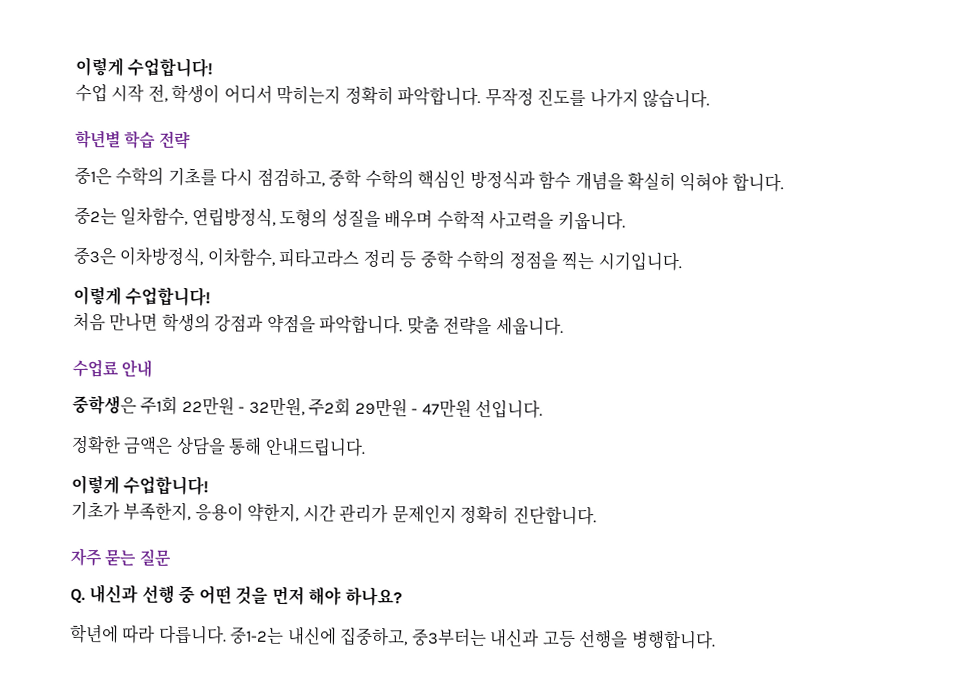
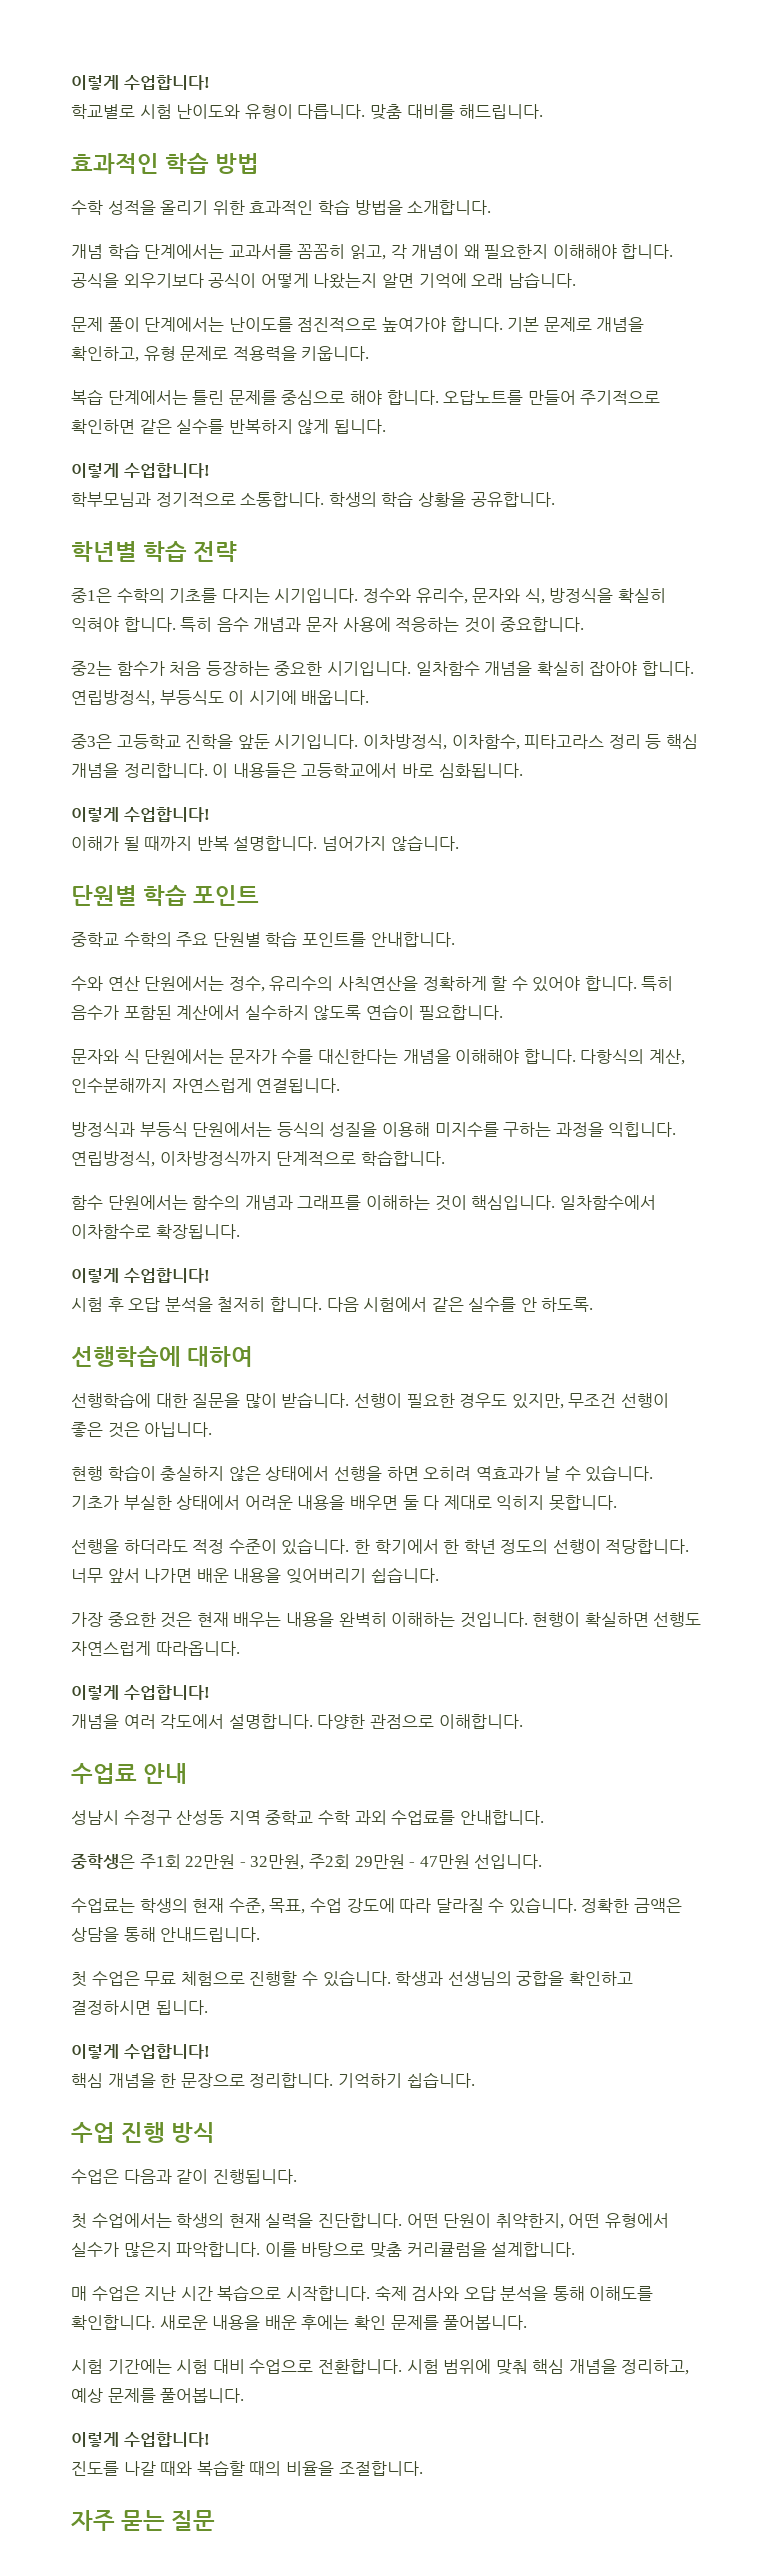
[75,56,214,78] [75,83,711,109] 이렇게 수업합니다! // 수업 시작 전, 학생이 어디서 막히는지 정확히 파악합니다. 무작정 진도를 나가지 않습니다. -> [71,75,210,90] [71,104,544,120] [71,153,260,174] [71,199,492,215] [71,243,674,260] [71,272,576,289] [71,317,645,332] [71,346,370,362] [71,389,661,405] [71,419,386,434] [71,463,210,478] [71,491,555,507] 이렇게 수업합니다! // 학교별로 시험 난이도와 유형이 다릅니다. 맞춤 대비를 해드립니다. // 효과적인 학습 방법 // 수학 성적을 올리기 위한 효과적인 학습 방법을 소개합니다. // 개념 학습 단계에서는 교과서를 꼼꼼히 읽고, 각 개념이 왜 필요한지 이해해야 합니다. 공식을 외우기보다 공식이 어떻게 나왔는지 알면 기억에 오래 남습니다. // 문제 풀이 단계에서는 난이도를 점진적으로 높여가야 합니다. 기본 문제로 개념을 확인하고, 유형 문제로 적용력을 키웁니다. // 복습 단계에서는 틀린 문제를 중심으로 해야 합니다. 오답노트를 만들어 주기적으로 확인하면 같은 실수를 반복하지 않게 됩니다. // 이렇게 수업합니다! // 학부모님과 정기적으로 소통합니다. 학생의 학습 상황을 공유합니다.
[220,168,784,193] [74,206,626,231] [73,246,116,265] 다시 점검하고, 중학 수학의 핵심인 방정식과 함수 개념을 확실히 익혀야 합니다. // 중2는 일차함수, 연립방정식, 도형의 성질을 배우며 수학적 사고력을 키웁니다. // 중3은 -> [221,588,666,604] [71,617,585,633] [71,661,694,676] [71,690,370,706] [71,734,359,749] 다지는 시기입니다. 정수와 유리수, 문자와 식, 방정식을 확실히 익혀야 합니다. 특히 음수 개념과 문자 사용에 적응하는 것이 중요합니다. // 중2는 함수가 처음 등장하는 중요한 시기입니다. 일차함수 개념을 확실히 잡아야 합니다. 연립방정식, 부등식도 이 시기에 배웁니다. // 중3은 고등학교 진학을 앞둔 시기입니다.
[419,249,682,272] [73,285,212,307] [73,311,564,336] [72,358,153,378] 중학 수학의 정점을 찍는 시기입니다. // 이렇게 수업합니다! // 처음 만나면 학생의 강점과 약점을 파악합니다. 맞춤 전략을 세웁니다. // 수업료 안내 -> [665,734,698,749] [71,763,523,778] [71,807,210,822] [71,835,459,851] [71,885,260,906] [71,931,455,947] [71,976,674,992] [71,1004,503,1020] [71,1049,685,1065] [71,1078,341,1093] [71,1122,677,1137] [71,1150,445,1167] [71,1195,656,1211] [71,1224,240,1239] [71,1268,210,1283] [71,1297,594,1312] [71,1346,254,1367] [71,1392,669,1409] [71,1422,213,1438] [71,1465,654,1482] [71,1495,617,1511] [71,1538,690,1555] [71,1567,439,1584] [71,1612,702,1628] [71,1641,240,1656] [71,1685,210,1700] [71,1714,523,1729] [71,1763,188,1784] [71,1810,544,1825] 핵심 개념을 정리합니다. 이 내용들은 고등학교에서 바로 심화됩니다. // 이렇게 수업합니다! // 이해가 될 때까지 반복 설명합니다. 넘어가지 않습니다. // 단원별 학습 포인트 // 중학교 수학의 주요 단원별 학습 포인트를 안내합니다. // 수와 연산 단원에서는 정수, 유리수의 사칙연산을 정확하게 할 수 있어야 합니다. 특히 음수가 포함된 계산에서 실수하지 않도록 연습이 필요합니다. // 문자와 식 단원에서는 문자가 수를 대신한다는 개념을 이해해야 합니다. 다항식의 계산, 인수분해까지 자연스럽게 연결됩니다. // 방정식과 부등식 단원에서는 등식의 성질을 이용해 미지수를 구하는 과정을 익힙니다. 연립방정식, 이차방정식까지 단계적으로 학습합니다. // 함수 단원에서는 함수의 개념과 그래프를 이해하는 것이 핵심입니다. 일차함수에서 이차함수로 확장됩니다. // 이렇게 수업합니다! // 시험 후 오답 분석을 철저히 합니다. 다음 시험에서 같은 실수를 안 하도록. // 선행학습에 대하여 // 선행학습에 대한 질문을 많이 받습니다. 선행이 필요한 경우도 있지만, 무조건 선행이 좋은 것은 아닙니다. // 현행 학습이 충실하지 않은 상태에서 선행을 하면 오히려 역효과가 날 수 있습니다. 기초가 부실한 상태에서 어려운 내용을 배우면 둘 다 제대로 익히지 못합니다. // 선행을 하더라도 적정 수준이 있습니다. 한 학기에서 한 학년 정도의 선행이 적당합니다. 너무 앞서 나가면 배운 내용을 잊어버리기 쉽습니다. // 가장 중요한 것은 현재 배우는 내용을 완벽히 이해하는 것입니다. 현행이 확실하면 선행도 자연스럽게 따라옵니다. // 이렇게 수업합니다! // 개념을 여러 각도에서 설명합니다. 다양한 관점으로 이해합니다. // 수업료 안내 // 성남시 수정구 산성동 지역 중학교 수학 과외 수업료를 안내합니다.
(544, 408) none -> [71,1897,577,1914] 수업료는 학생의 현재 수준, 목표, 수업 강도에 따라 달라질 수 있습니다.
[71,474,210,496] [71,501,597,526] [70,547,171,567] [70,584,403,607] [69,623,716,650] 이렇게 수업합니다! // 기초가 부족한지, 응용이 약한지, 시간 관리가 문제인지 정확히 진단합니다. // 자주 묻는 질문 // Q. 내신과 선행 중 어떤 것을 먼저 해야 하나요? // 학년에 따라 다릅니다. 중1-2는 내신에 집중하고, 중3부터는 내신과 고등 선행을 병행합니다. -> [71,1970,633,1987] [71,2000,208,2015] [71,2044,210,2059] [71,2072,475,2088] [71,2122,216,2143] [71,2169,297,2184] [71,2213,669,2229] [71,2242,576,2258] [71,2285,654,2301] [71,2315,528,2330] [71,2359,690,2375] [71,2388,245,2403] [71,2432,210,2447] [71,2460,423,2476] [71,2510,216,2531] 첫 수업은 무료 체험으로 진행할 수 있습니다. 학생과 선생님의 궁합을 확인하고 결정하시면 됩니다. // 이렇게 수업합니다! // 핵심 개념을 한 문장으로 정리합니다. 기억하기 쉽습니다. // 수업 진행 방식 // 수업은 다음과 같이 진행됩니다. // 첫 수업에서는 학생의 현재 실력을 진단합니다. 어떤 단원이 취약한지, 어떤 유형에서 실수가 많은지 파악합니다. 이를 바탕으로 맞춤 커리큘럼을 설계합니다. // 매 수업은 지난 시간 복습으로 시작합니다. 숙제 검사와 오답 분석을 통해 이해도를 확인합니다. 새로운 내용을 배운 후에는 확인 문제를 풀어봅니다. // 시험 기간에는 시험 대비 수업으로 전환합니다. 시험 범위에 맞춰 핵심 개념을 정리하고, 예상 문제를 풀어봅니다. // 이렇게 수업합니다! // 진도를 나갈 때와 복습할 때의 비율을 조절합니다. // 자주 묻는 질문

